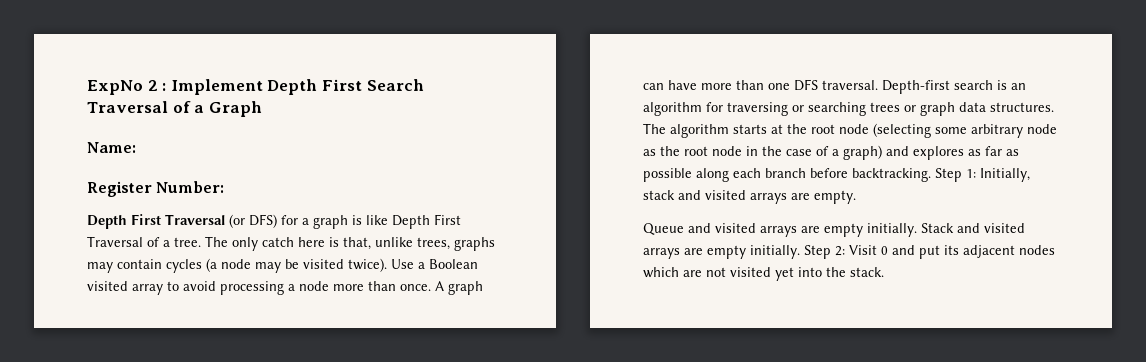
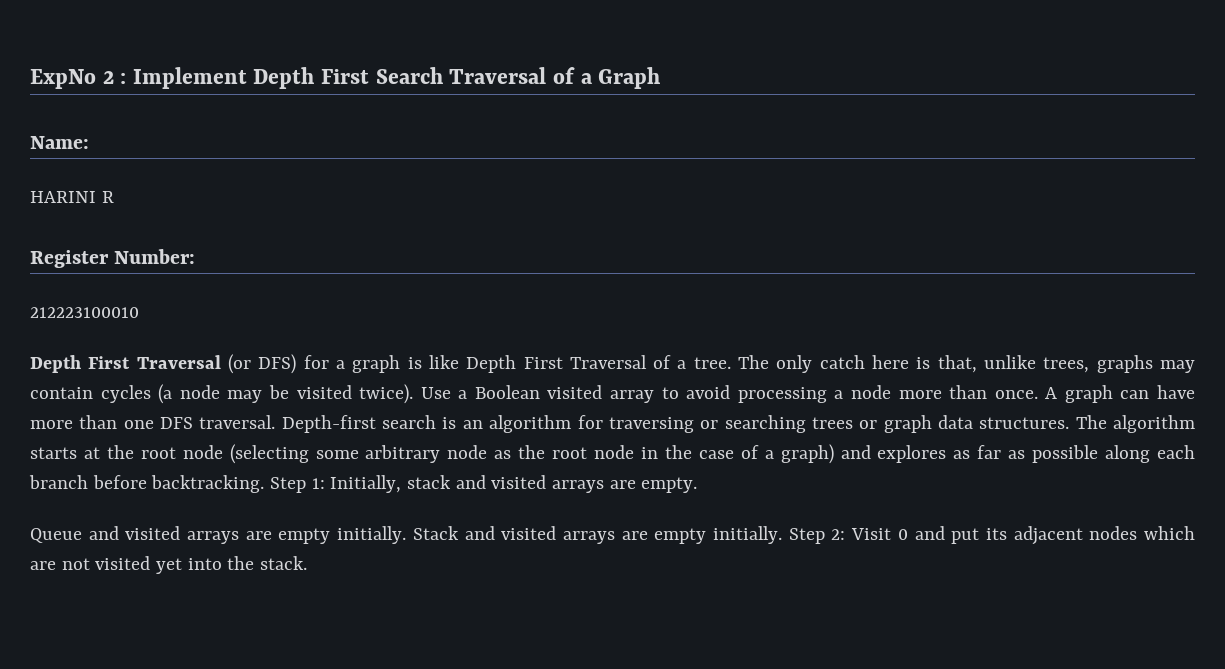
(136, 147) none -> [30,191,114,203] // HARINI R
(225, 187) none -> [30,307,139,318] // 212223100010

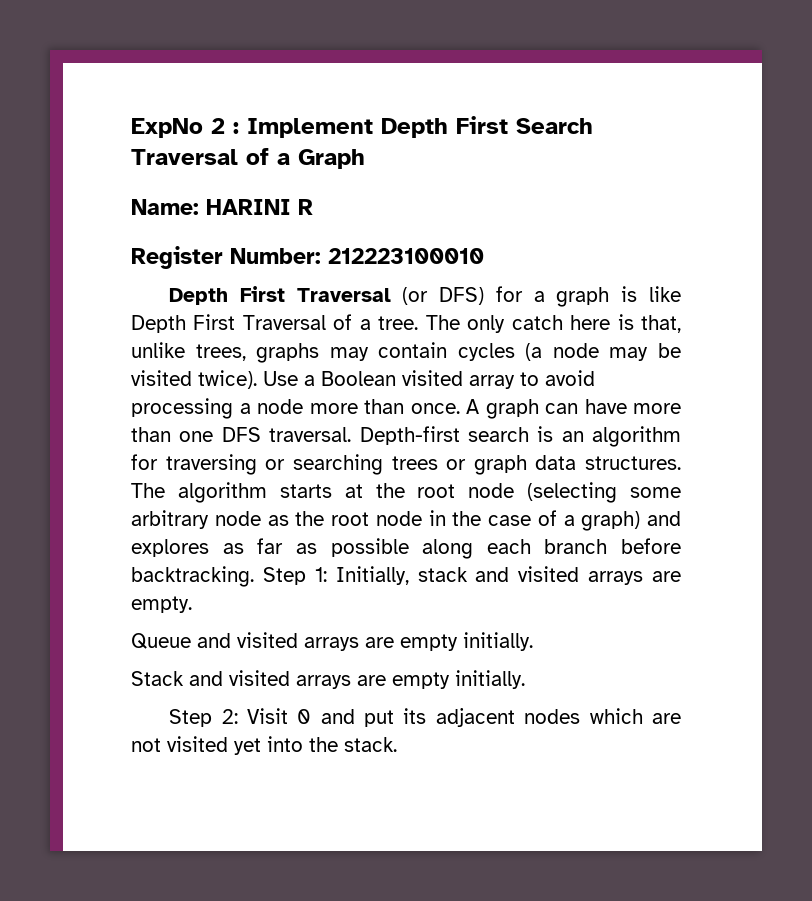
(89, 142) // -> (199, 207) none
(196, 256) // -> (321, 256) none
(407, 535) none -> (533, 641) //
(783, 535) none -> (525, 679) //

